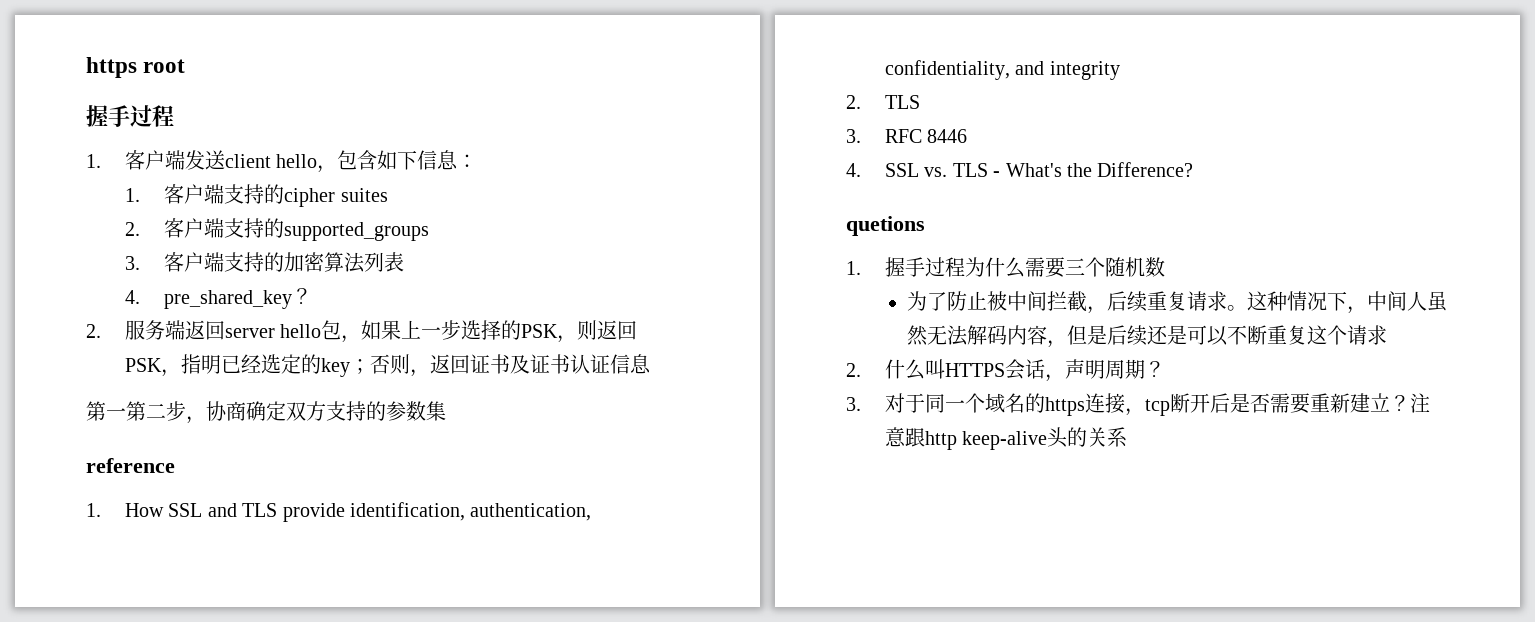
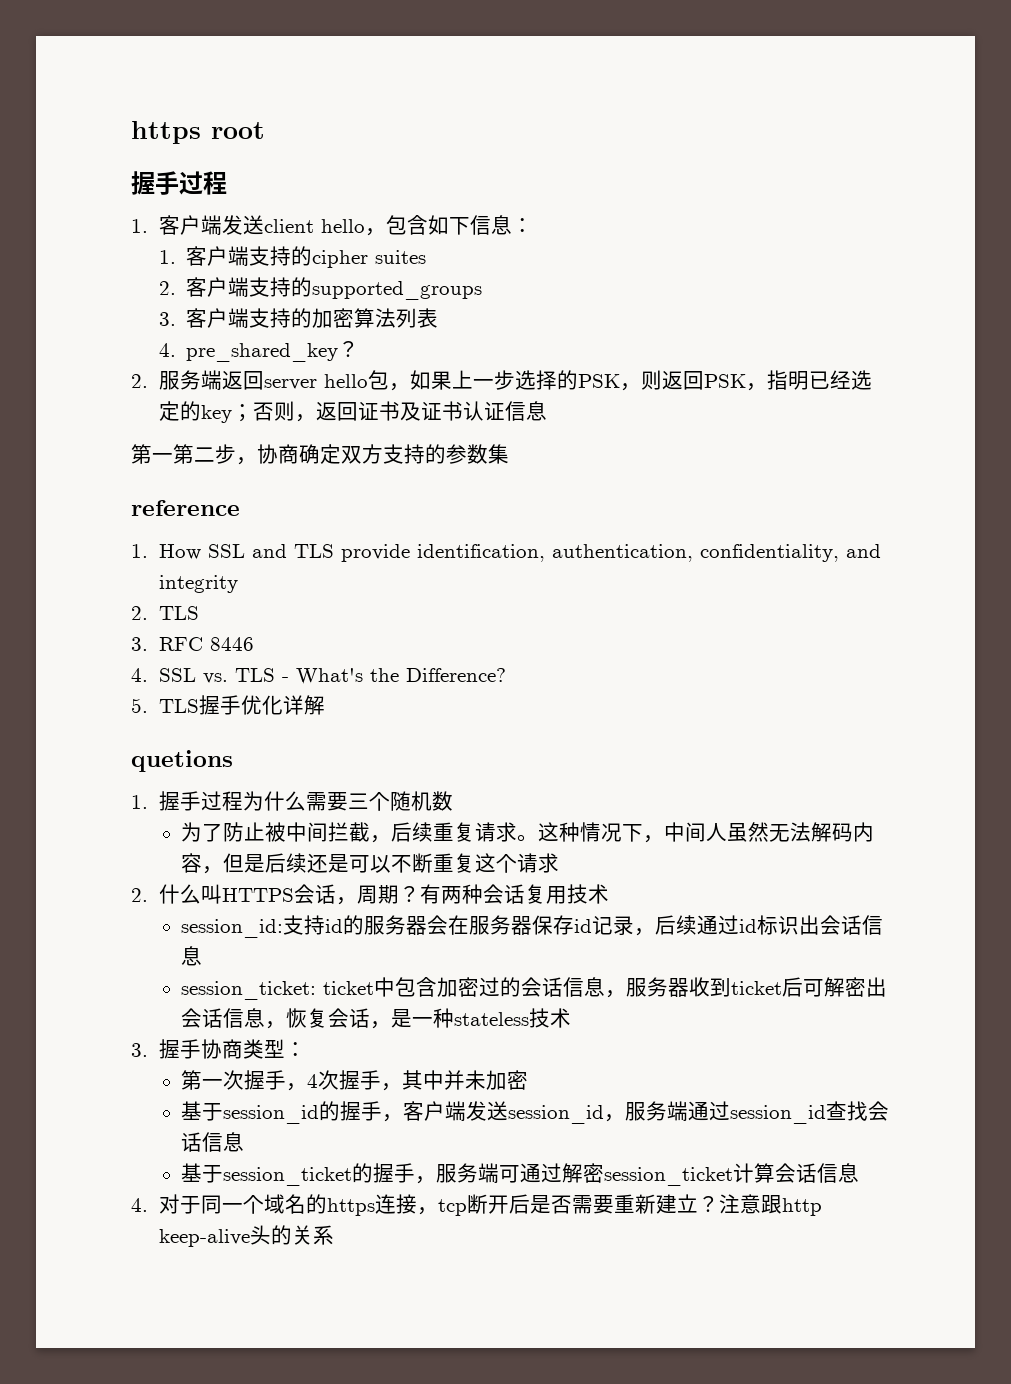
(1194, 169) none -> [131,695,325,715] // 5. TLS握手优化详解
[1065,359,1106,379] 声明 -> (357, 901) none
[846,397,861,411] // 3. -> [419,884,609,904] [181,915,884,938] [181,946,203,966] [181,977,888,1000] [181,1008,572,1029] [131,1039,306,1059] [181,1070,529,1091] [181,1101,890,1124] [181,1132,245,1152] [181,1163,860,1186] [131,1198,148,1212] 有两种会话复用技术 // session_id:支持id的服务器会在服务器保存id记录，后续通过id标识出会话信息 // session_ticket: ticket中包含加密过的会话信息，服务器收到ticket后可解密出会话信息，恢复会话，是一种stateless技术 // 3.握手协商类型： // 第一次握手，4次握手，其中并未加密 // 基于session_id的握手，客户端发送session_id，服务端通过session_id查找会话信息 // 基于session_ticket的握手，服务端可通过解密session_ticket计算会话信息 // 4.

